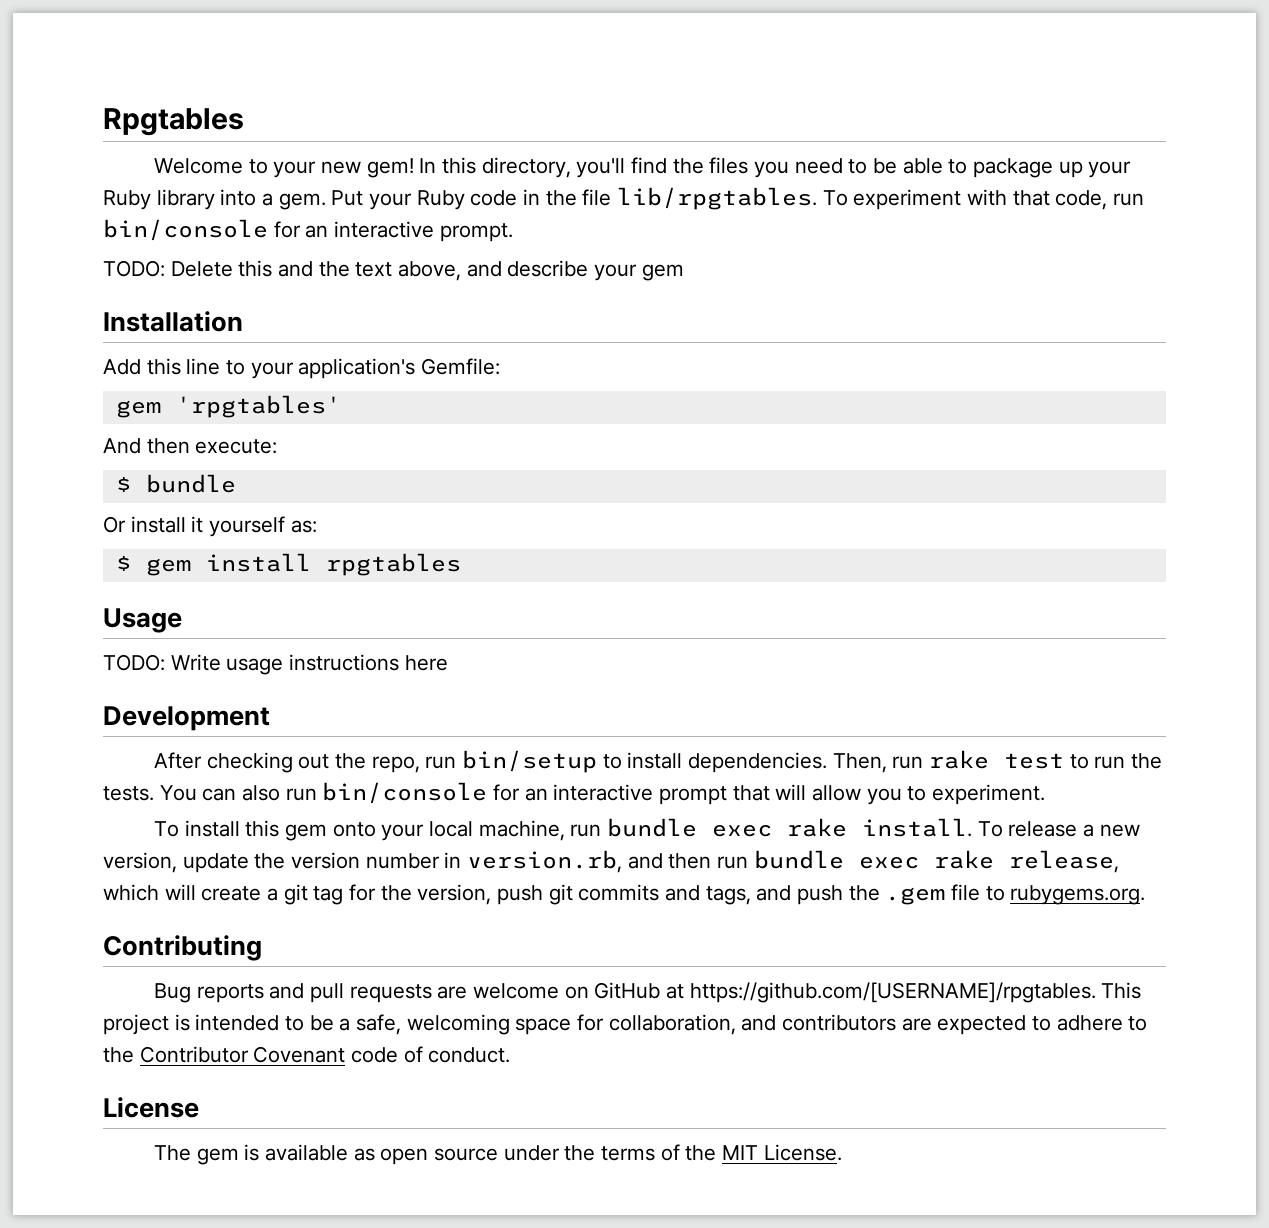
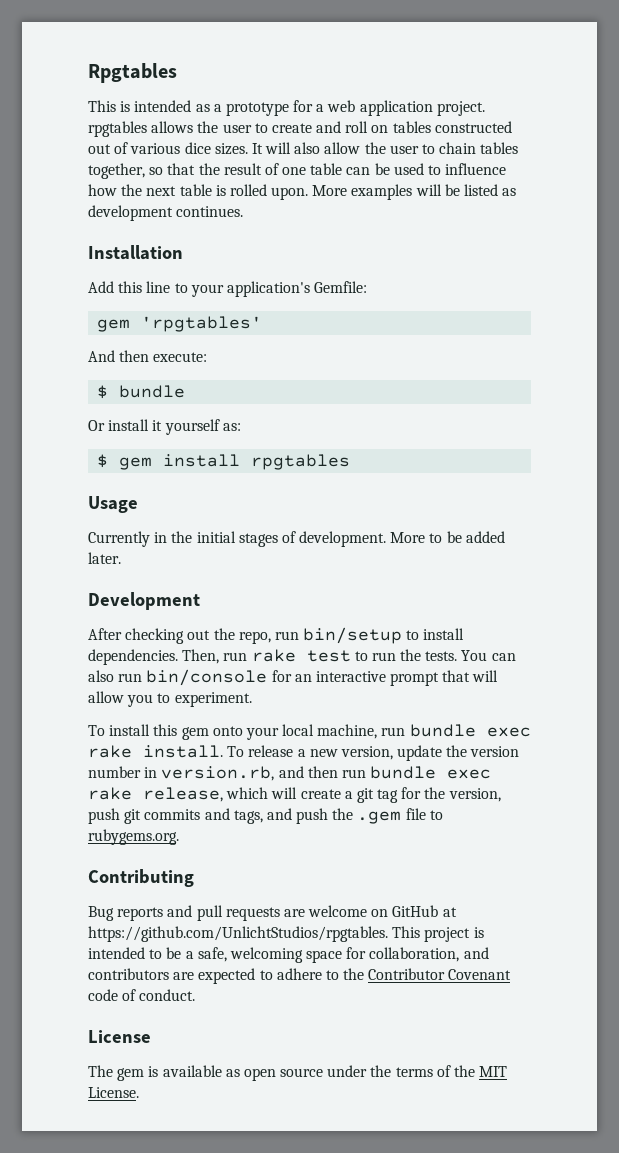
[154,157,1132,178] [103,187,1145,210] [103,219,513,242] [103,260,684,281] Welcome to your new gem! In this directory, you'll find the files you need to be able to package up your Ruby library into a gem. Put your Ruby code in the file lib/rpgtables. To experiment with that code, run bin/console for an interactive prompt. // TODO: Delete this and the text above, and describe your gem -> [88,100,485,116] [88,121,512,137] [88,142,519,155] [88,163,507,179] [88,184,517,200] [88,205,244,221] This is intended as a prototype for a web application project. rpgtables allows the user to create and roll on tables constructed out of various dice sizes. It will also allow the user to chain tables together, so that the result of one table can be used to influence how the next table is rolled upon. More examples will be listed as development continues.
[103,654,448,675] TODO: Write usage instructions here -> [88,531,505,547] [88,552,121,564] Currently in the initial stages of development. More to be added later.
[689,982,1096,1003] https://github.com/[USERNAME]/rpgtables. -> [88,926,388,942] https://github.com/UnlichtStudios/rpgtables.

